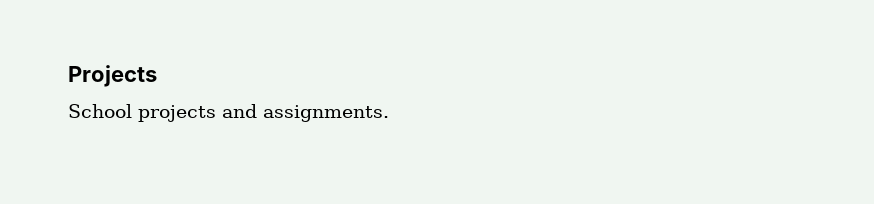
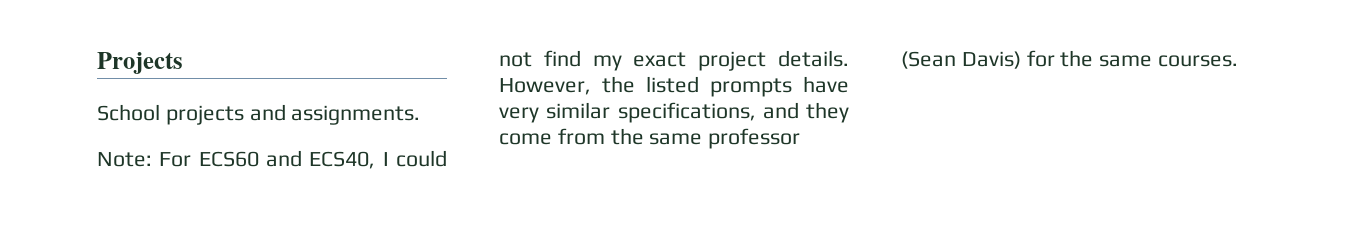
(389, 113) none -> [97,150,447,169] [499,50,849,71] [499,76,849,97] [499,102,849,123] [499,128,801,149] [901,50,1239,69] // Note: For ECS60 and ECS40, I could not find my exact project details. However, the listed prompts have very similar specifications, and they come from the same professor (Sean Davis) for the same courses.

